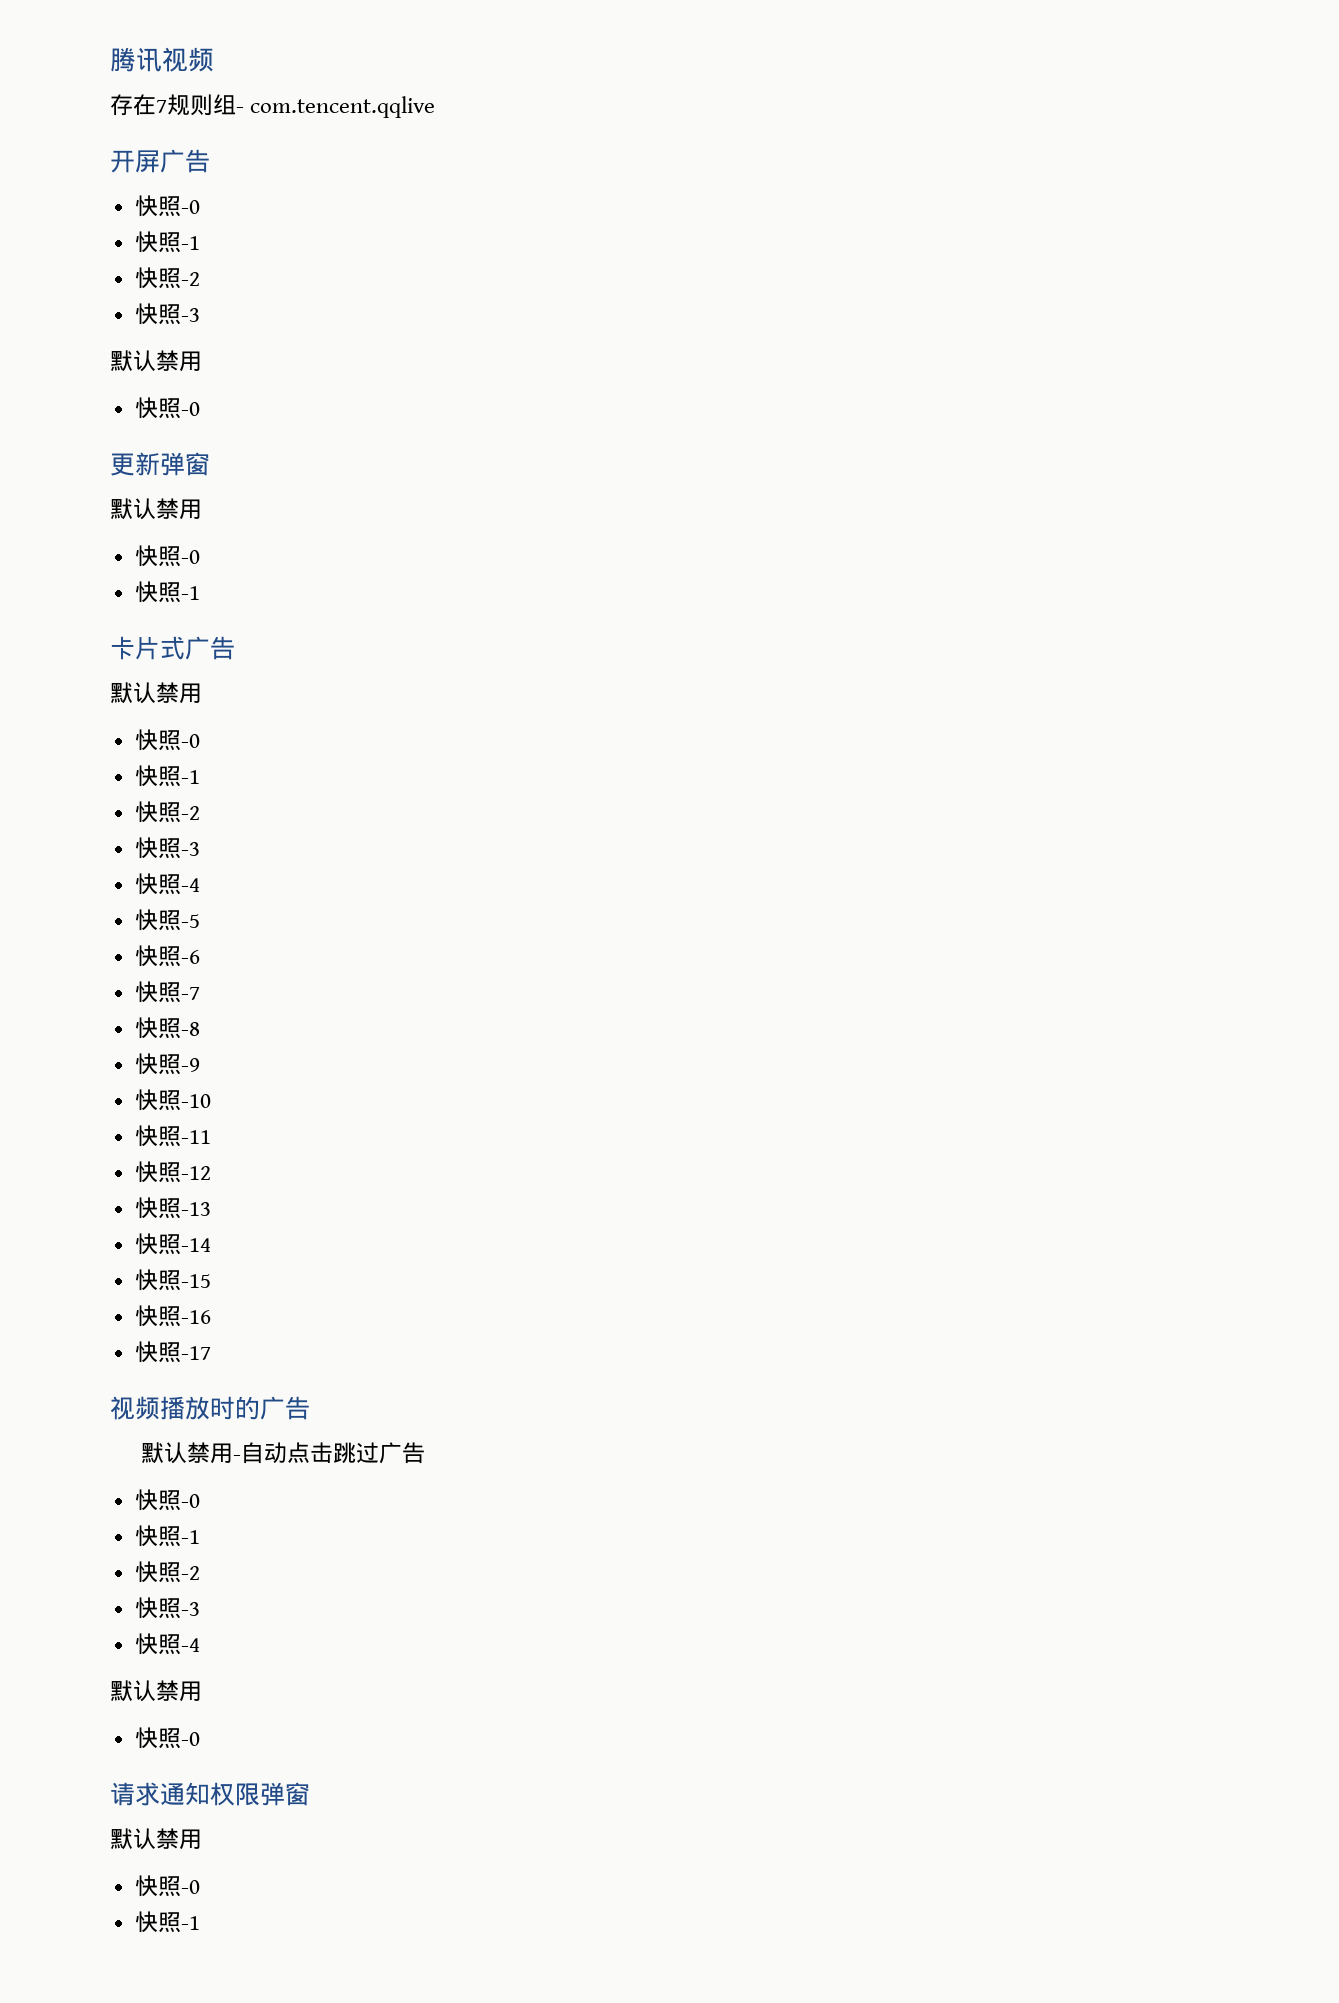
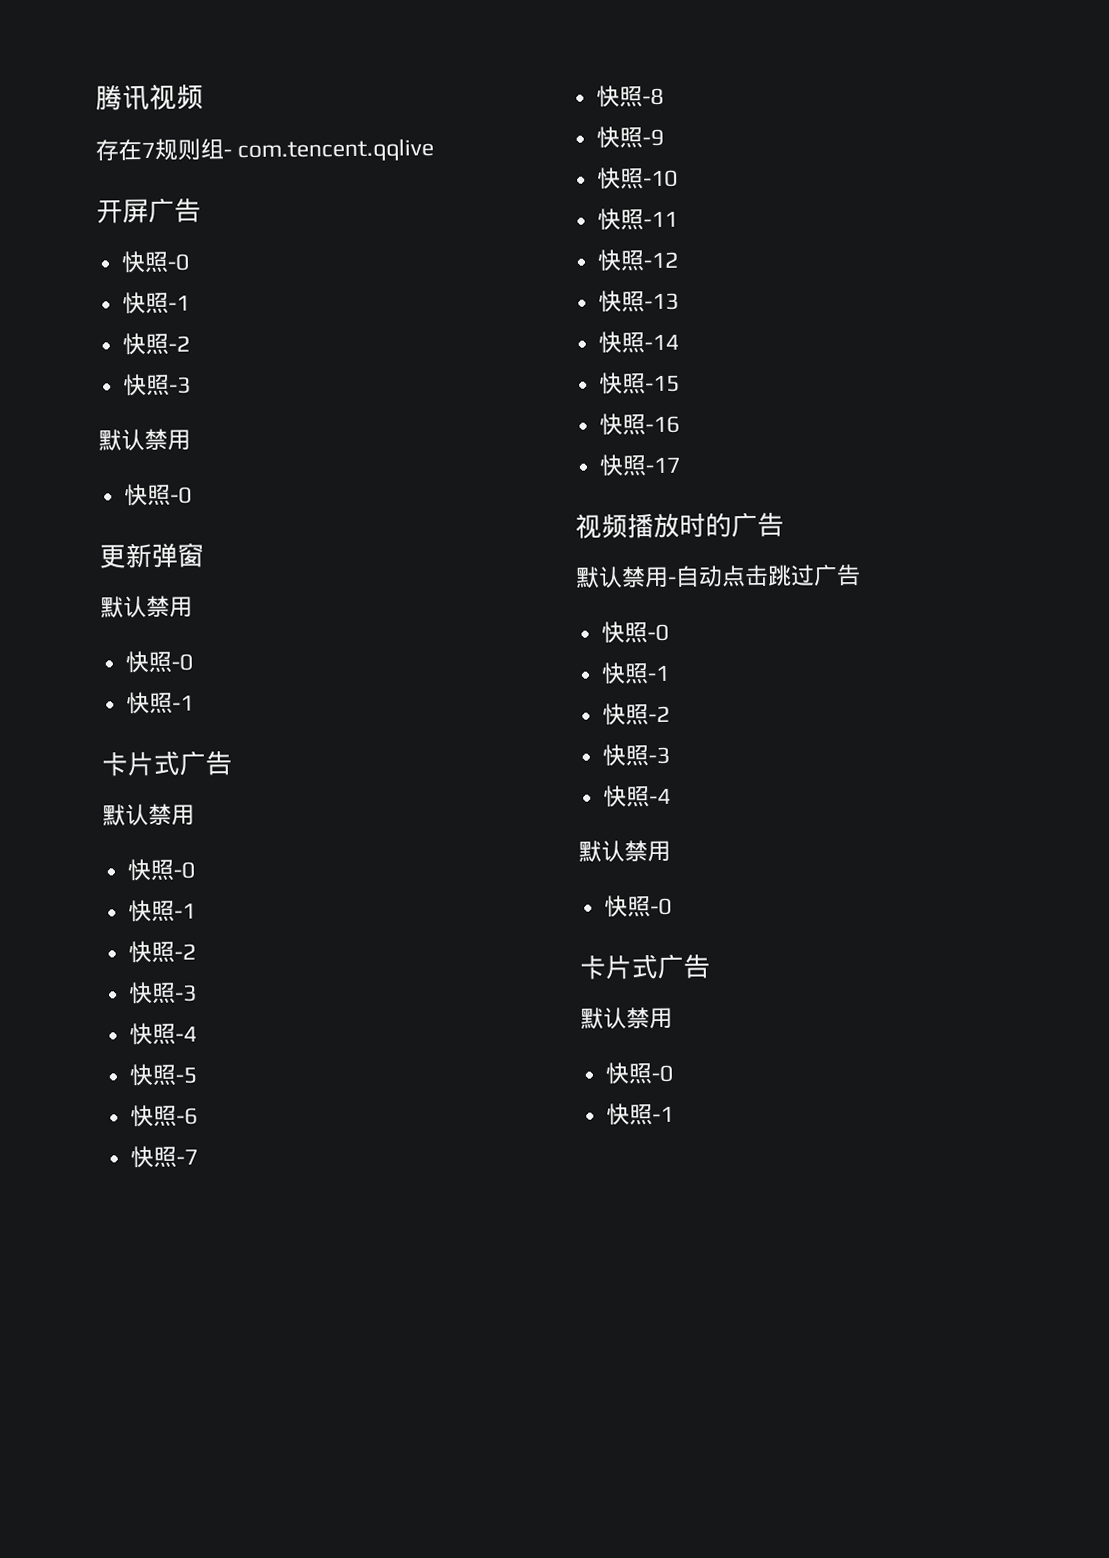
[110,1782,310,1806] 请求通知权限弹窗 -> [579,953,710,980] 卡片式广告

